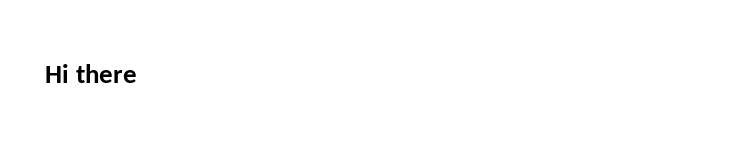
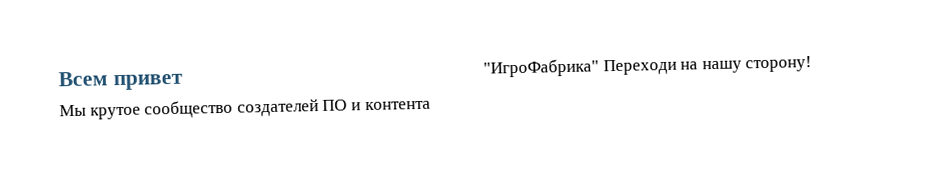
[45,64,138,83] Hi there -> [58,71,183,91] [59,99,431,120] [483,56,813,78] Всем привет // Мы крутое сообщество создателей ПО и контента "ИгроФабрика" Переходи на нашу сторону!

